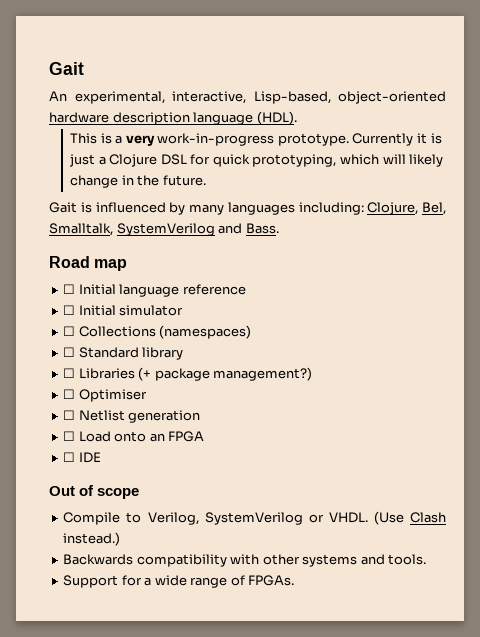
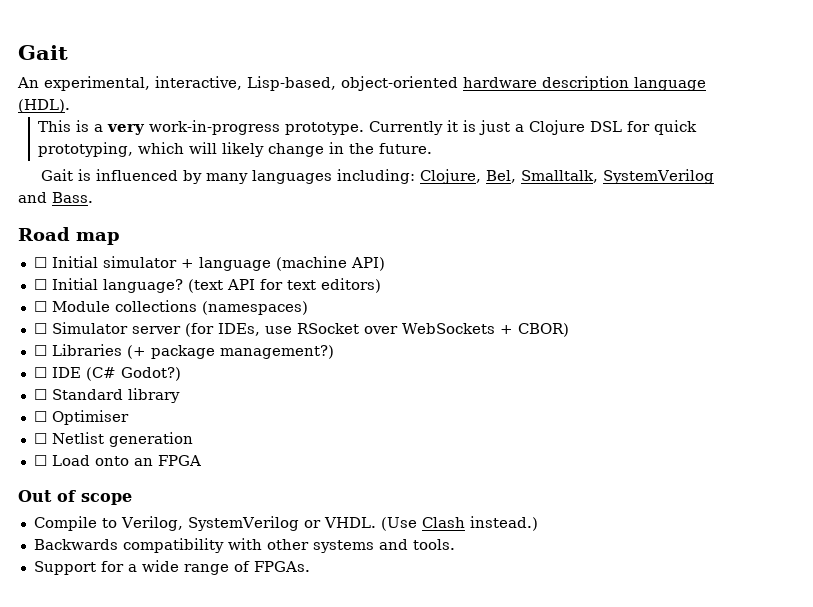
[119,284,246,297] [63,305,184,316] [63,326,156,337] language reference // ☐ Initial simulator // ☐ Collections -> [102,256,385,271] [33,278,381,293] [33,300,197,312] simulator + language (machine API) // ☐ Initial language? (text API for text editors) // ☐ Module collections
[78,347,184,360] Standard library -> [51,322,569,337] Simulator server (for IDEs, use RSocket over WebSockets + CBOR)
(313, 374) none -> [33,367,181,381] [33,388,180,403] // ☐ IDE (C# Godot?) // ☐ Standard library
[63,452,101,463] // ☐ IDE -> (201, 460) none

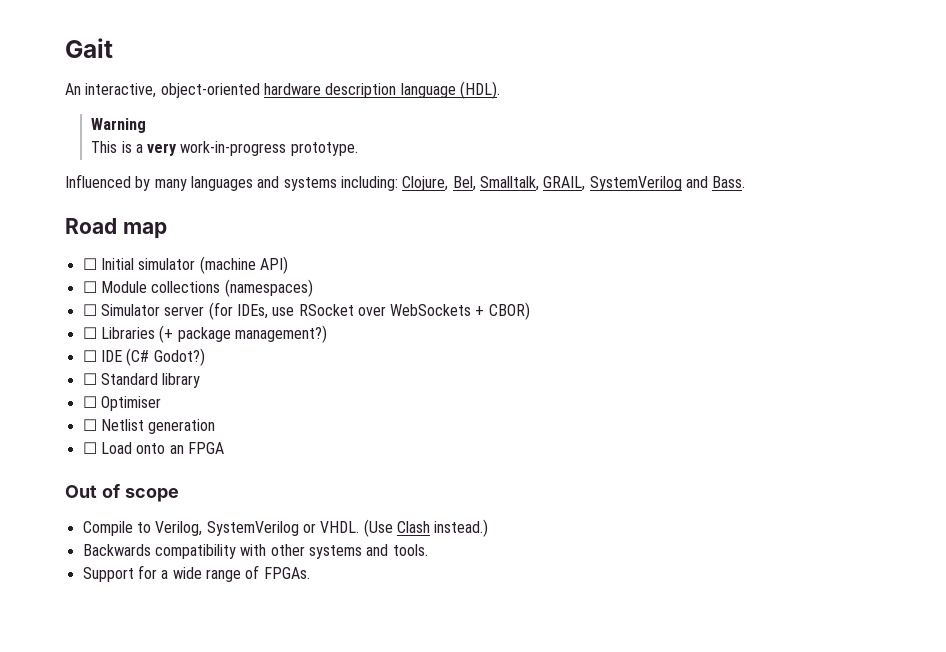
[44,76,336,91] experimental, interactive, Lisp-based, -> [85,83,157,98] interactive,
(70, 106) none -> [91,118,147,133] // Warning
[369,120,698,135] [38,142,433,157] [40,169,178,181] Currently it is just a Clojure DSL for quick prototyping, which will likely change in the future. // Gait is influenced -> [65,174,131,188] // Influenced
(332, 177) none -> [257,176,337,191] and systems
(598, 176) none -> [543,176,586,191] GRAIL,
[180,257,271,271] + language -> (196, 264) none
[33,278,381,293] // ☐ Initial language? (text API for text editors) -> (288, 265) none

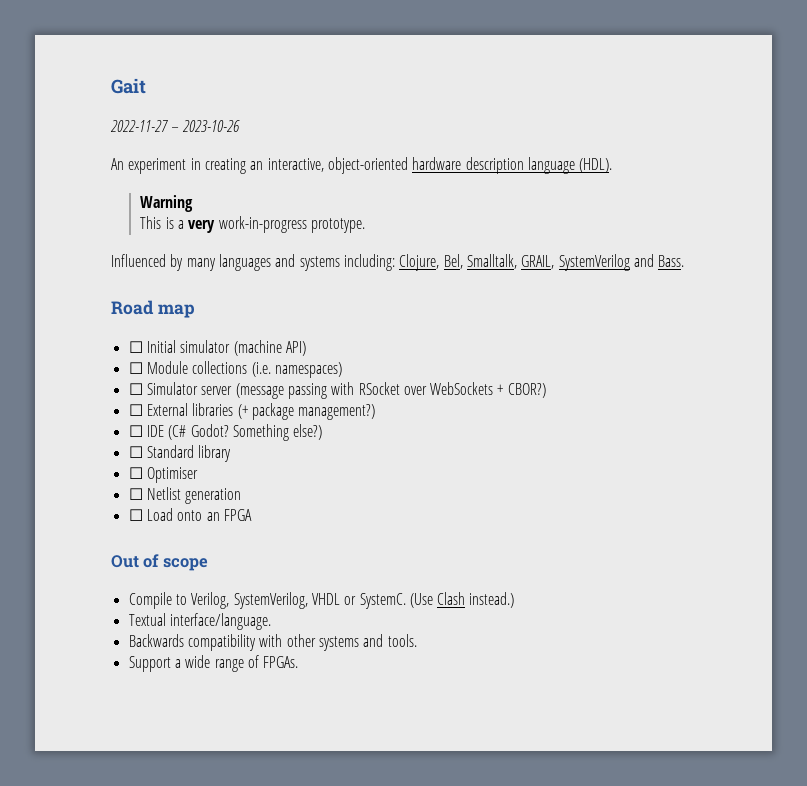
[65,83,81,95] An -> [110,120,240,132] [111,158,264,174] 2022-11-27 – 2023-10-26 // An experiment in creating an
[224,279,313,297] (namespaces) -> [251,362,342,378] (i.e. namespaces)
[208,302,295,320] (for IDEs, use -> [235,382,355,399] (message passing with
[488,302,530,320] [82,327,155,339] CBOR) // ☐ Libraries -> [507,383,546,398] [128,403,234,416] CBOR?) // ☐ External libraries
[153,348,205,366] Godot?) -> [190,424,323,441] Godot? Something else?)
[206,521,360,536] SystemVerilog or VHDL. -> [233,592,406,609] SystemVerilog, VHDL or SystemC.
(489, 528) none -> [128,613,271,630] // Textual interface/language.
[137,565,157,579] for -> (171, 664) none

